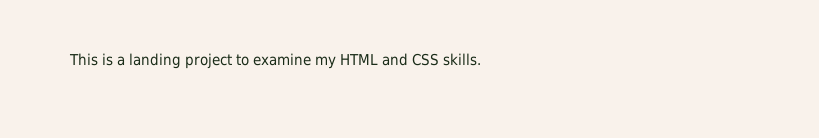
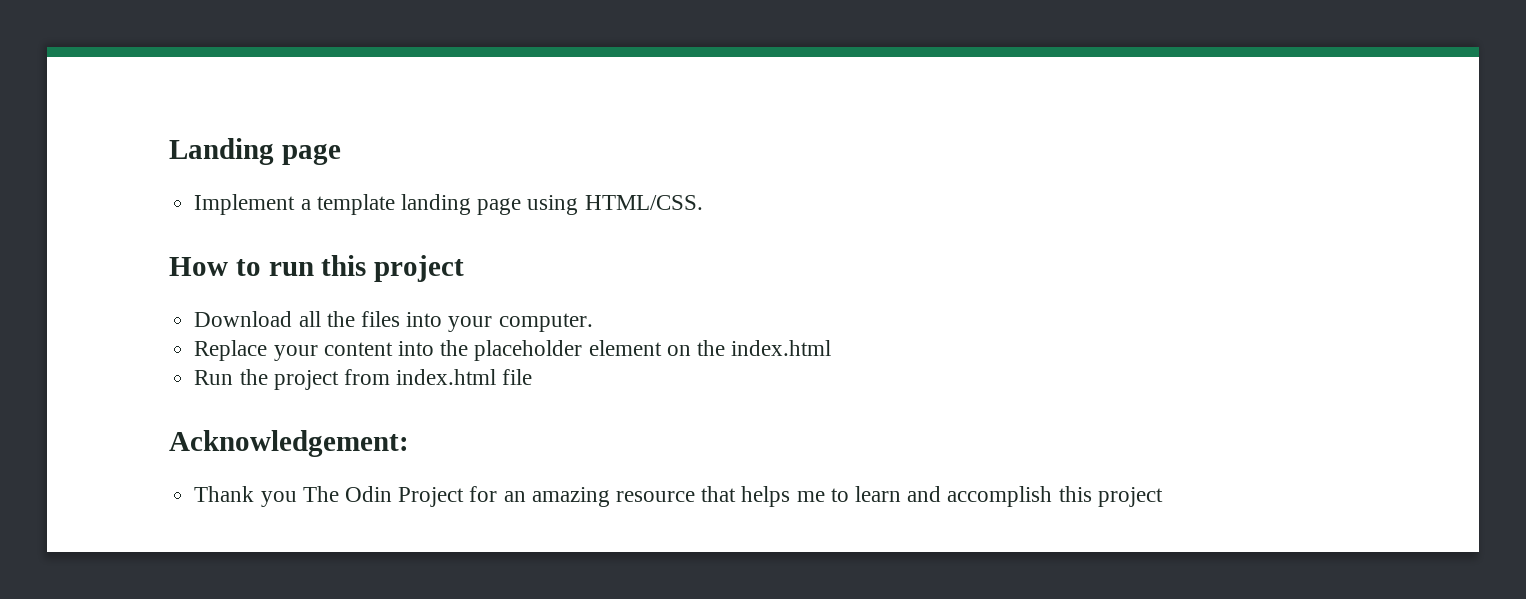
[69,53,481,69] This is a landing project to examine my HTML and CSS skills. -> [169,138,341,165] [194,194,703,215] [169,255,465,282] [194,311,593,332] [194,340,832,361] [194,369,533,390] [169,430,409,457] [194,486,1163,507] Landing page // Implement a template landing page using HTML/CSS. // How to run this project // Download all the files into your computer. // Replace your content into the placeholder element on the index.html // Run the project from index.html file // Acknowledgement: // Thank you The Odin Project for an amazing resource that helps me to learn and accomplish this project

